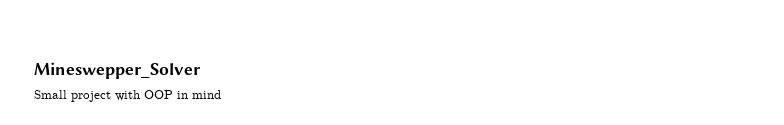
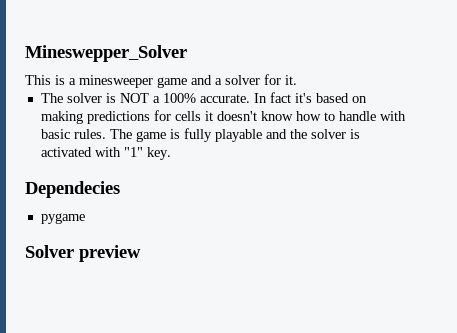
[34,90,221,102] Small project with OOP in mind -> [25,74,297,88] [40,92,367,103] [40,110,406,124] [40,128,360,142] [40,147,171,160] [25,181,120,198] [40,213,85,224] [25,245,141,262] This is a minesweeper game and a solver for it. // The solver is NOT a 100% accurate. In fact it's based on making predictions for cells it doesn't know how to handle with basic rules. The game is fully playable and the solver is activated with "1" key. // Dependecies // pygame // Solver preview

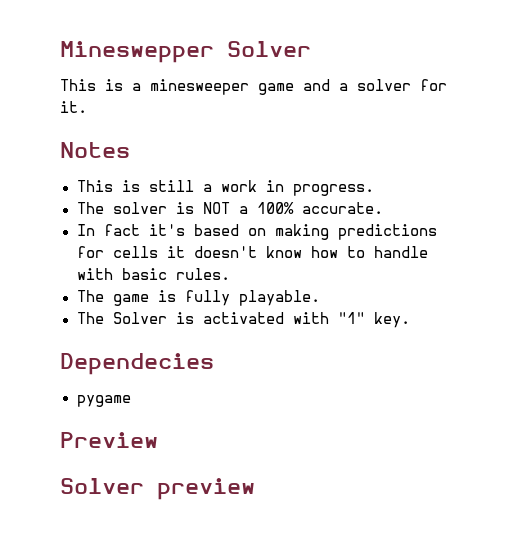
[25,45,187,62] Mineswepper_Solver -> [60,41,311,63] Mineswepper Solver
(297, 80) none -> [60,142,130,158] [76,180,374,196] // Notes // This is still a work in progress.
(250, 98) none -> (383, 208) //
(106, 134) none -> (230, 274) //
[214,129,346,142] playable and the solver -> [238,290,320,306] [76,312,167,324] playable. // The Solver
(85, 218) none -> [60,432,158,448] // Preview

